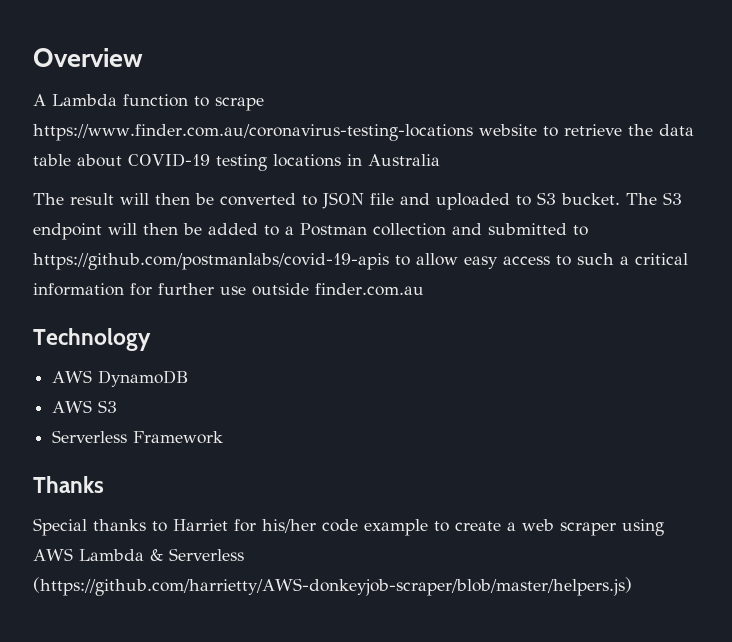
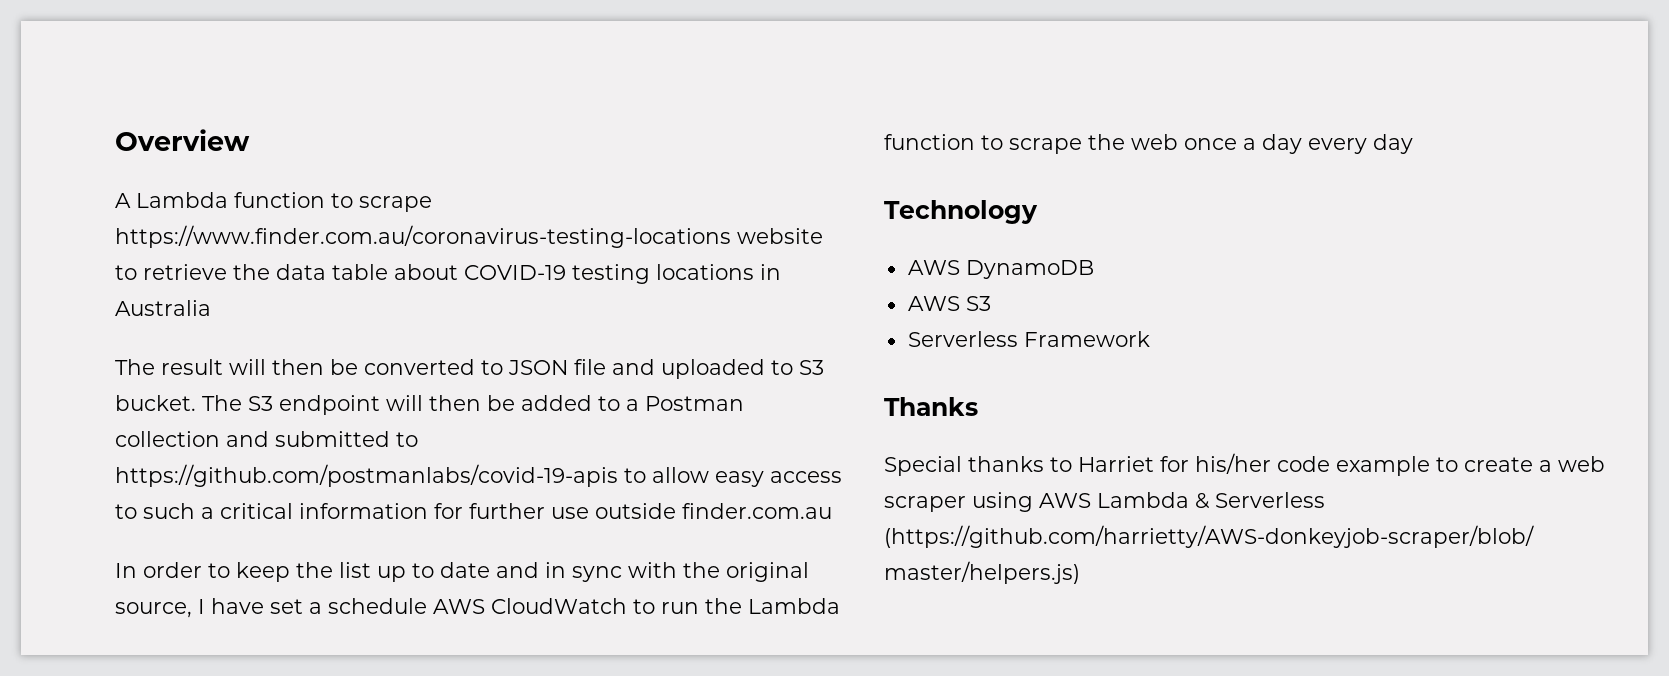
(424, 289) none -> [115,562,809,582] [115,598,840,618] [884,134,1413,154] // In order to keep the list up to date and in sync with the original source, I have set a schedule AWS CloudWatch to run the Lambda function to scrape the web once a day every day

